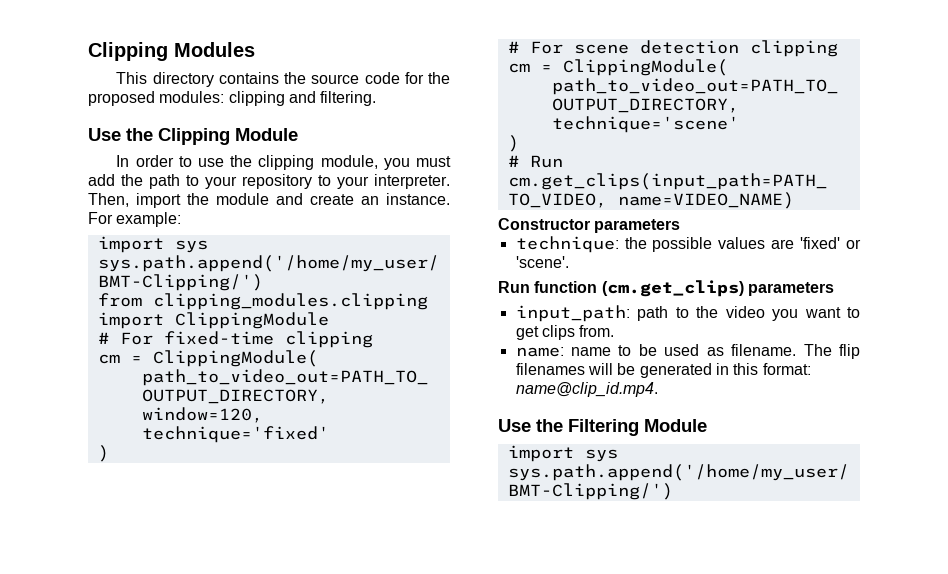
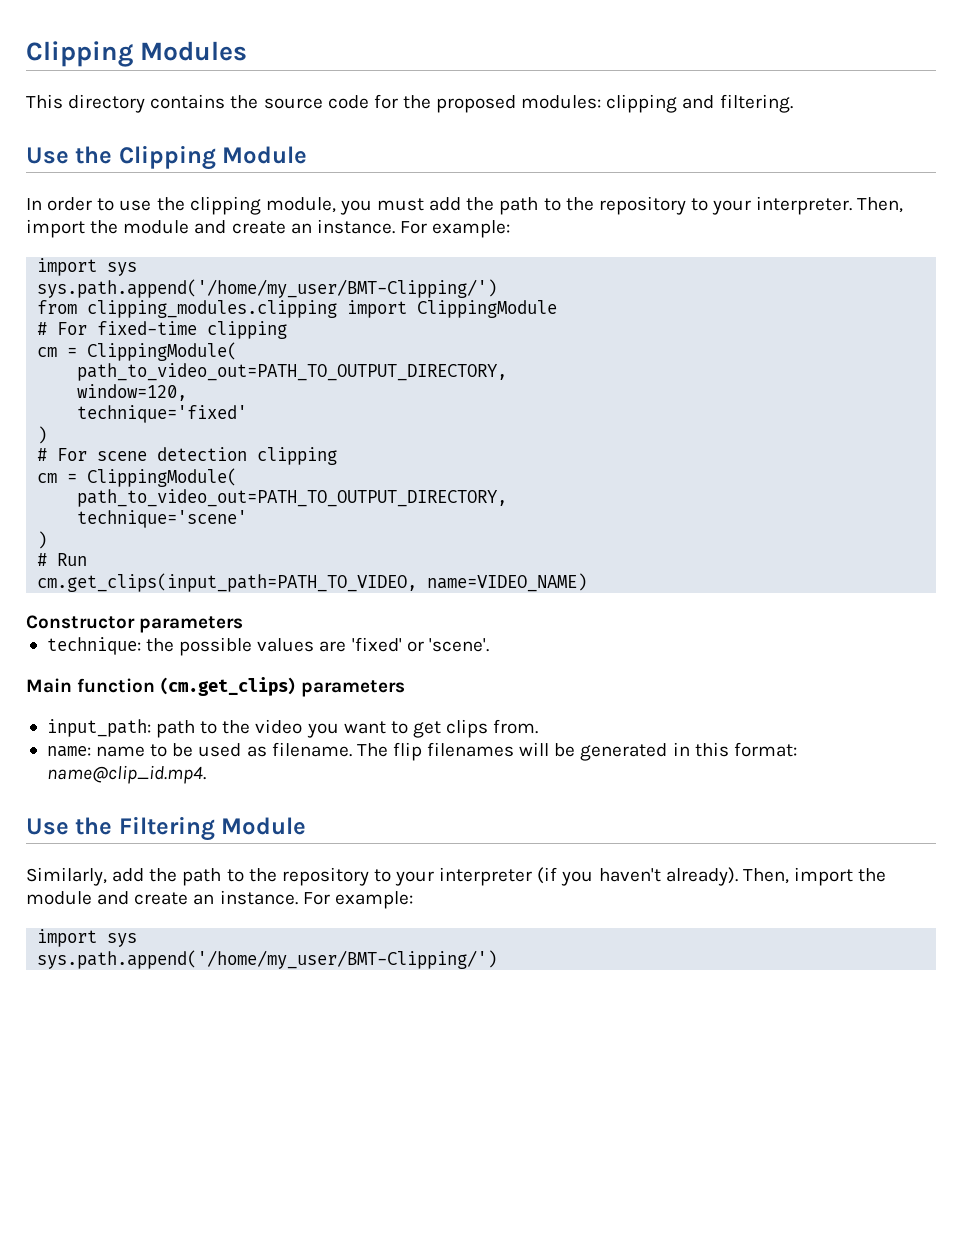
[205,176,237,189] your -> [565,197,594,211] the
[498,281,530,293] Run -> [26,678,72,693] Main
(707, 425) none -> [26,867,887,886] [26,890,413,909] // Similarly, add the path to the repository to your interpreter (if you haven't already). Then, import the module and create an instance. For example:

